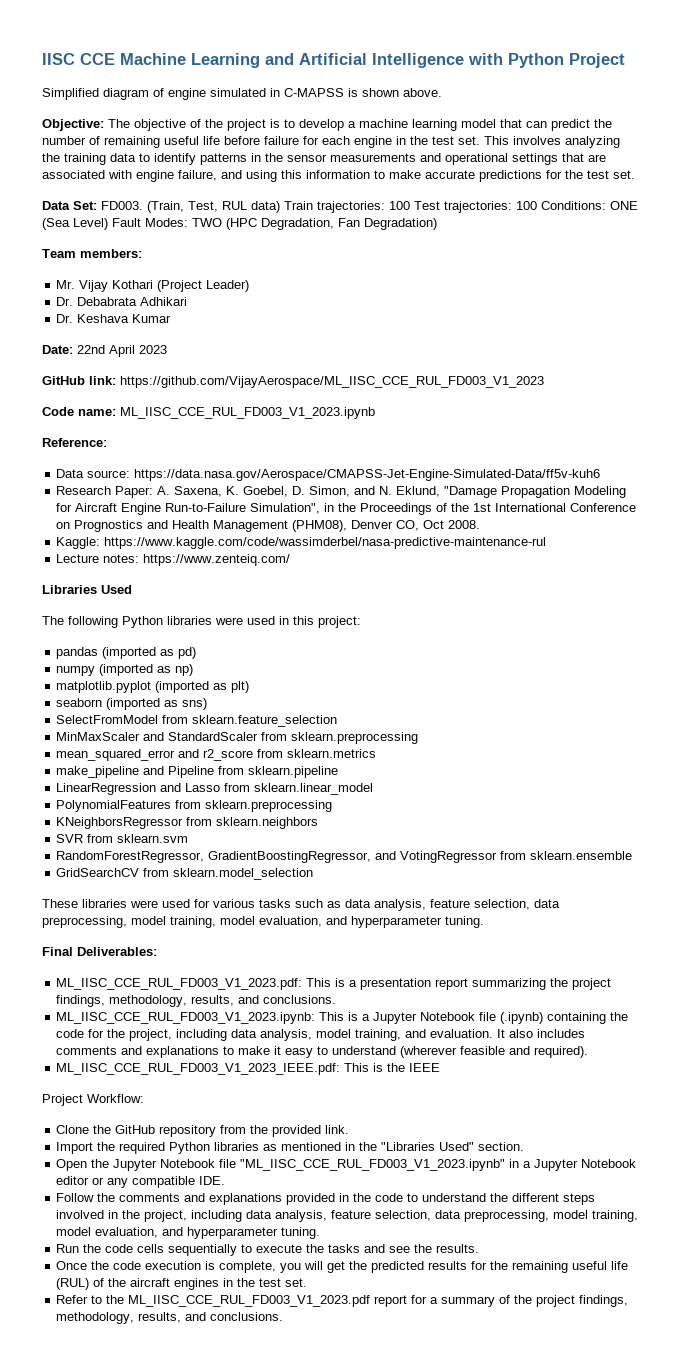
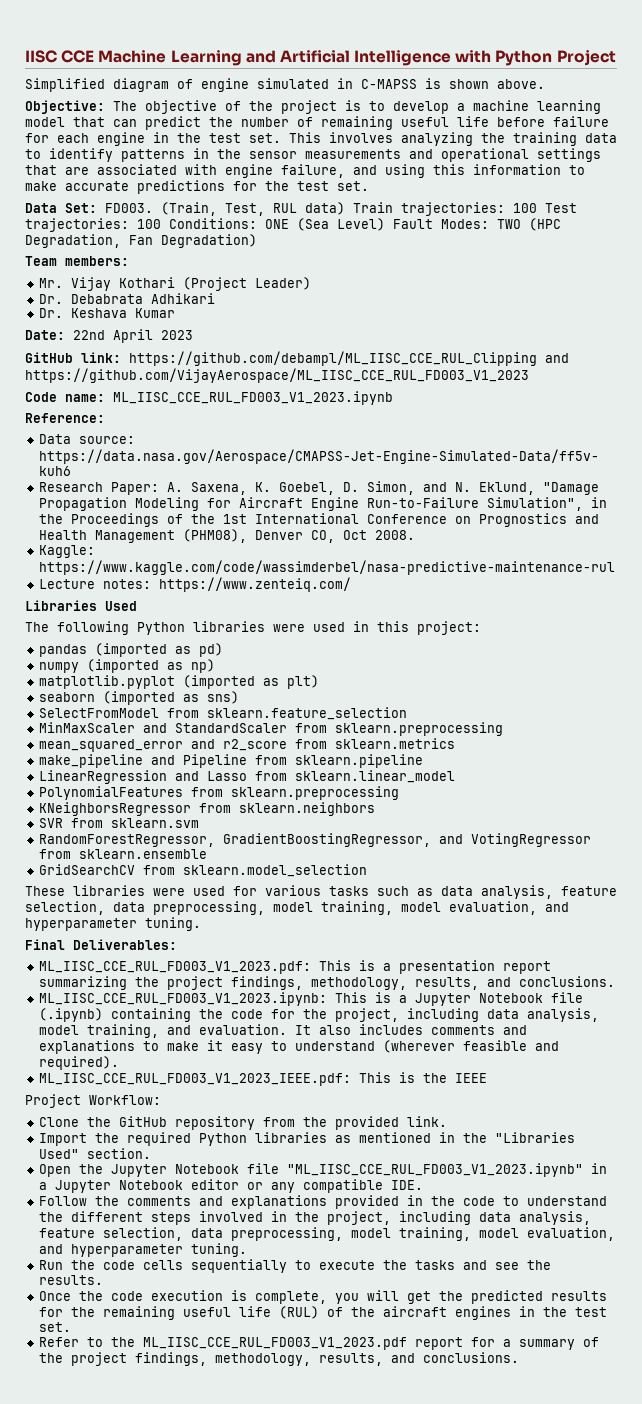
(116, 380) none -> [129,351,569,366] https://github.com/debampl/ML_IISC_CCE_RUL_Clipping and

